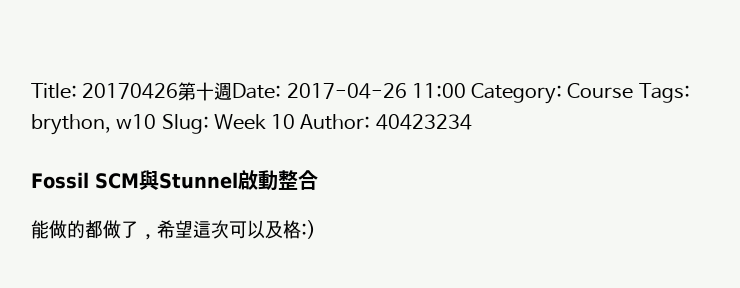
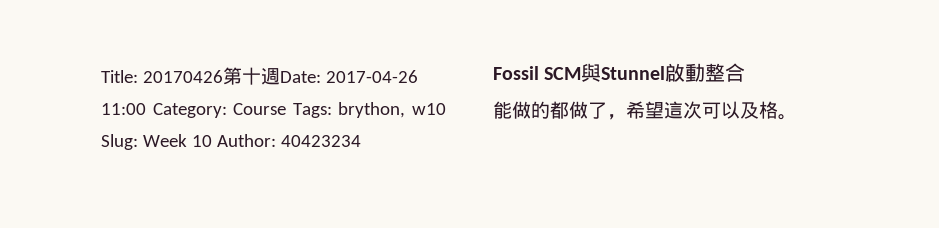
[301,220,316,239] :) -> [778,114,797,120] 。

